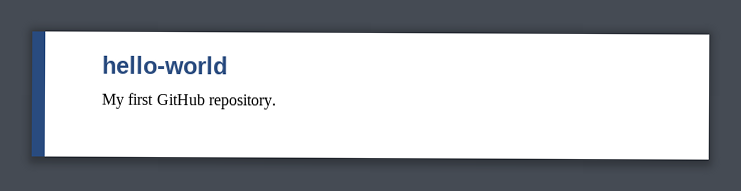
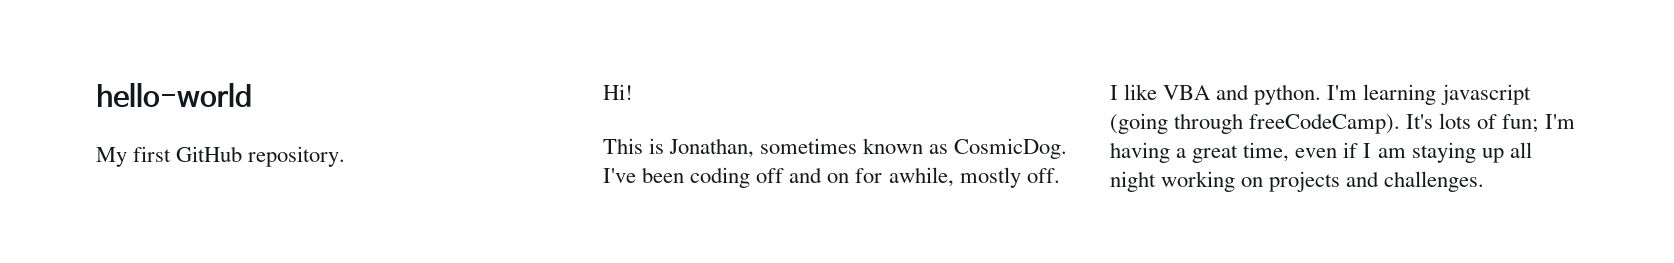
(277, 102) none -> [603,84,633,100] [603,138,1068,159] [603,167,1060,188] [1110,84,1531,105] [1110,113,1575,134] [1110,142,1532,163] [1110,171,1485,192] // Hi! // This is Jonathan, sometimes known as CosmicDog. I've been coding off and on for awhile, mostly off. I like VBA and python. I'm learning javascript (going through freeCodeCamp). It's lots of fun; I'm having a great time, even if I am staying up all night working on projects and challenges.

